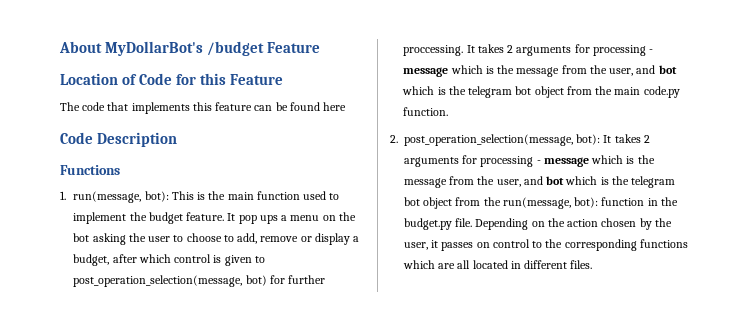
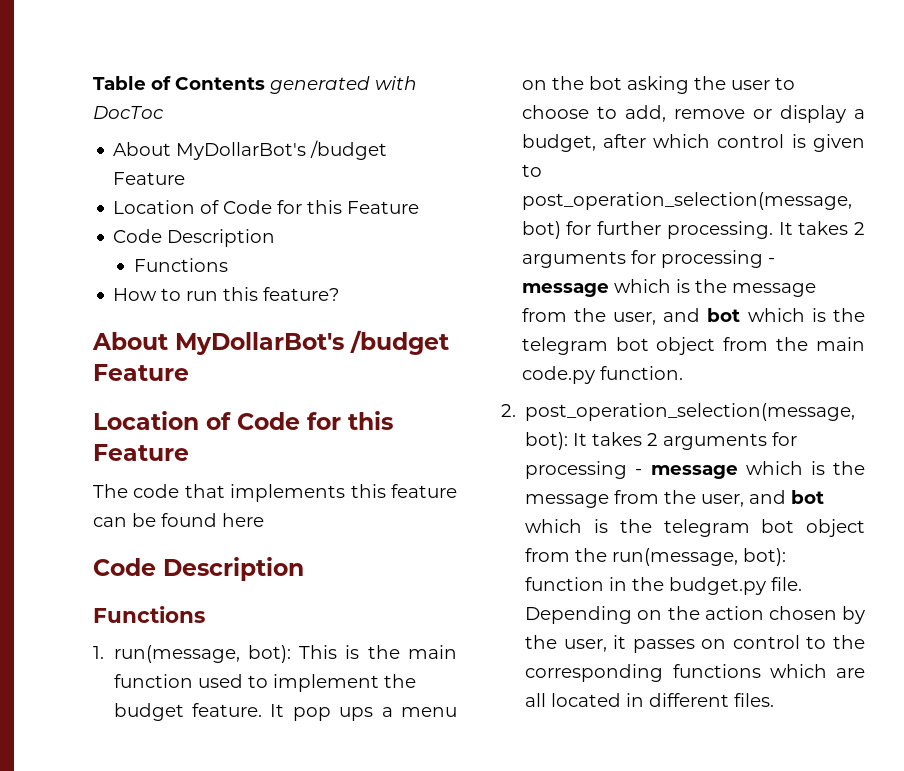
(59, 47) none -> [93,76,417,94] [93,106,164,119] [113,140,388,160] [113,172,186,185] [113,200,420,214] [113,229,276,247] [134,258,229,272] [113,287,340,301] Table of Contents generated with DocToc // About MyDollarBot's /budget Feature // Location of Code for this Feature // Code Description // Functions // How to run this feature? //
[403,45,464,56] proccessing. -> [666,221,773,239] processing.

